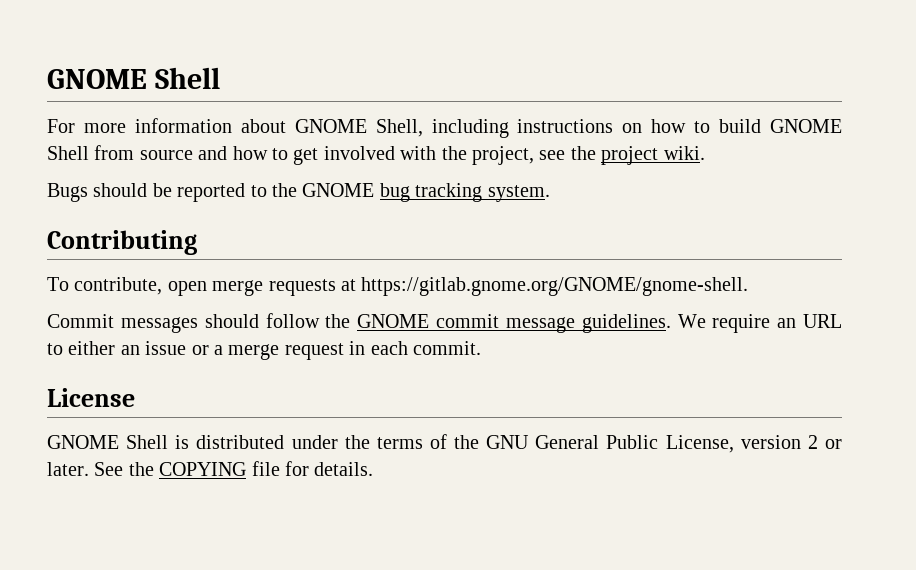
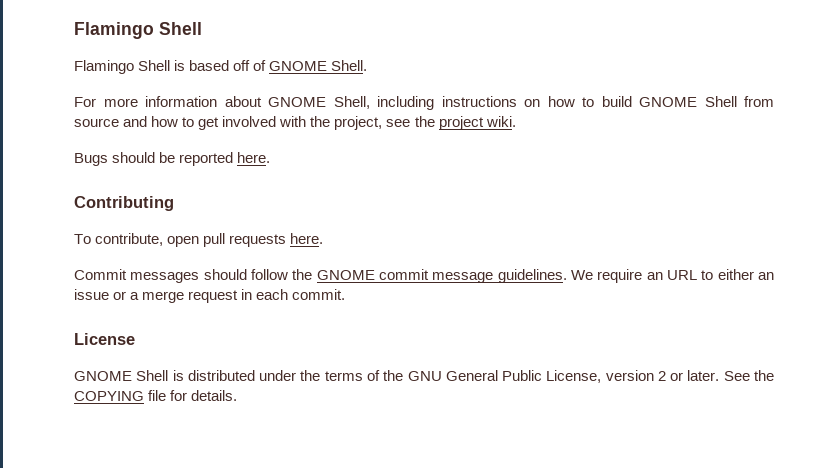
[47,67,221,89] GNOME Shell -> [74,22,202,39] [74,60,368,74] Flamingo Shell // Flamingo Shell is based off of GNOME Shell.
[250,183,550,202] to the GNOME bug tracking system. -> [237,152,271,163] here.
[212,277,749,296] merge requests at https://gitlab.gnome.org/GNOME/gnome-shell. -> [203,233,324,247] pull requests here.

